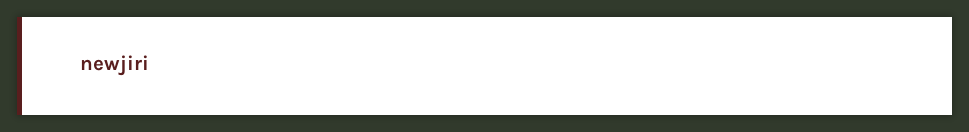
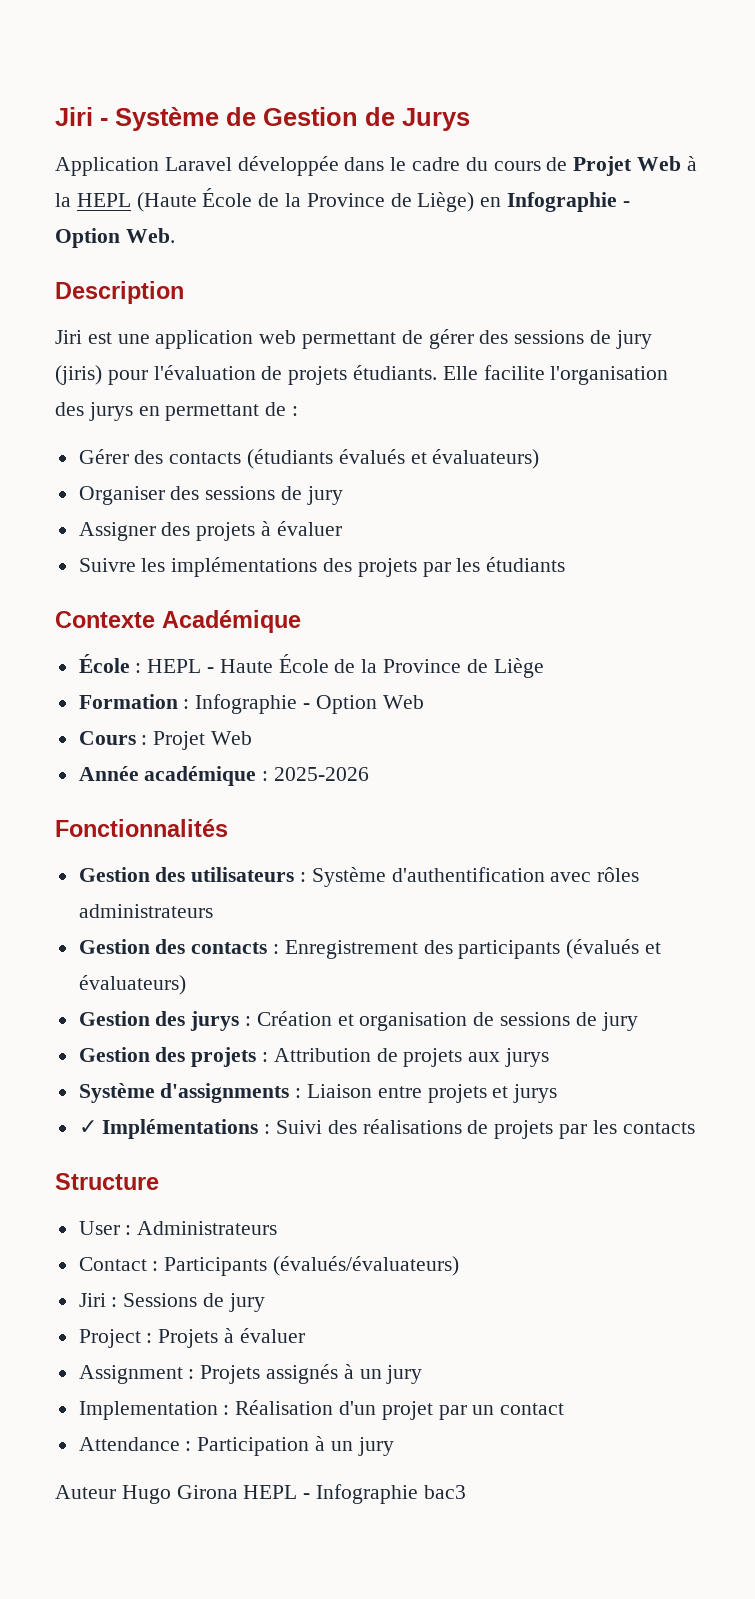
[80,55,149,76] newjiri -> [55,107,470,131] [55,156,697,176] [55,188,630,212] [55,228,175,248] [55,281,184,304] [55,329,652,349] [55,365,669,385] [55,402,299,421] [78,449,540,469] [78,486,343,505] [78,521,342,541] [78,557,566,577] [55,610,301,633] [78,654,544,678] [78,694,424,714] [78,731,253,750] [78,766,370,786] [55,819,228,837] [78,867,640,887] [78,904,213,918] [78,939,662,959] [78,975,186,995] [78,1011,638,1031] [78,1047,550,1067] [78,1083,558,1103] [78,1119,695,1139] [55,1173,159,1190] [78,1221,278,1235] [78,1256,460,1276] [78,1293,265,1312] [78,1328,305,1348] [78,1364,423,1384] [78,1400,565,1420] [78,1436,394,1456] [55,1484,466,1504] Jiri - Système de Gestion de Jurys // Application Laravel développée dans le cadre du cours de Projet Web à la HEPL (Haute École de la Province de Liège) en Infographie - Option Web. // Description // Jiri est une application web permettant de gérer des sessions de jury (jiris) pour l'évaluation de projets étudiants. Elle facilite l'organisation des jurys en permettant de : // Gérer des contacts (étudiants évalués et évaluateurs) // Organiser des sessions de jury // Assigner des projets à évaluer // Suivre les implémentations des projets par les étudiants // Contexte Académique // École : HEPL - Haute École de la Province de Liège // Formation : Infographie - Option Web // Cours : Projet Web // Année académique : 2025-2026 // Fonctionnalités // Gestion des utilisateurs : Système d'authentification avec rôles administrateurs // Gestion des contacts : Enregistrement des participants (évalués et évaluateurs) // Gestion des jurys : Création et organisation de sessions de jury // Gestion des projets : Attribution de projets aux jurys // Système d'assignments : Liaison entre projets et jurys // ✓ Implémentations : Suivi des réalisations de projets par les contacts // Structure // User : Administrateurs // Contact : Participants (évalués/évaluateurs) // Jiri : Sessions de jury // Project : Projets à évaluer // Assignment : Projets assignés à un jury // Implementation : Réalisation d'un projet par un contact // Attendance : Participation à un jury // Auteur Hugo Girona HEPL - Infographie bac3

